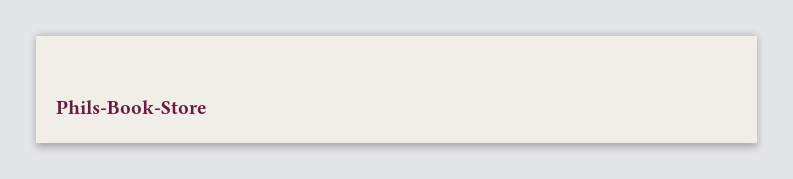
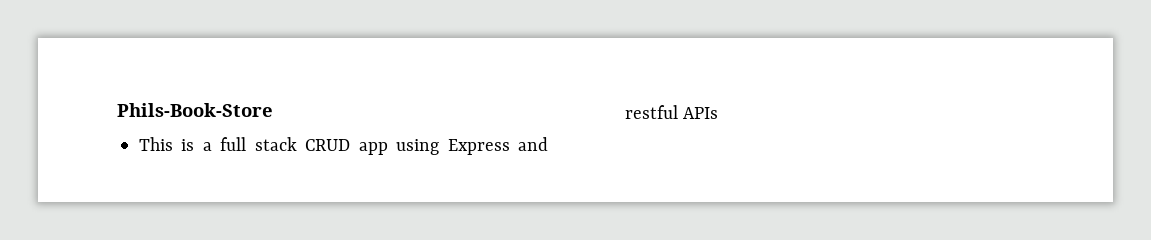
(207, 107) none -> [139,137,548,155] [625,105,719,119] // This is a full stack CRUD app using Express and restful APIs

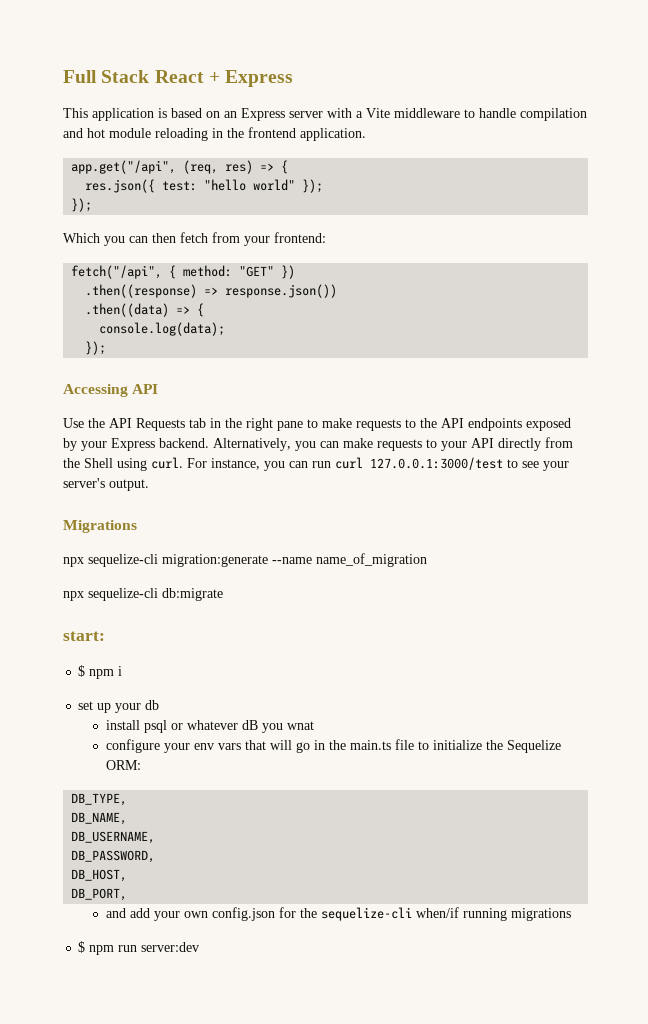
[117,103,273,117] [139,137,548,155] [625,105,719,119] Phils-Book-Store // This is a full stack CRUD app using Express and restful APIs -> [63,70,294,87] [63,108,587,121] [63,127,366,141] [71,160,289,174] [85,179,324,193] [71,198,93,212] [63,232,326,246] [71,265,296,279] [85,284,338,298] [85,303,205,317] [99,322,226,336] [85,341,107,355] [63,384,159,397] [63,418,571,431] [63,437,573,451] [63,457,569,471] [63,478,149,491] [63,520,137,533] [63,553,427,567] [63,588,223,601] [63,631,105,641] [78,665,123,679] [78,700,160,713] [105,720,314,733] [105,739,561,753] [105,760,141,770] [71,793,128,806] [71,812,128,825] [71,831,156,844] [71,850,156,863] [71,869,128,882] [71,888,128,901] [105,907,571,921] [78,941,200,955] Full Stack React + Express // This application is based on an Express server with a Vite middleware to handle compilation and hot module reloading in the frontend application. // app.get("/api", (req, res) => { // res.json({ test: "hello world" }); // }); // Which you can then fetch from your frontend: // fetch("/api", { method: "GET" }) // .then((response) => response.json()) // .then((data) => { // console.log(data); // }); // Accessing API // Use the API Requests tab in the right pane to make requests to the API endpoints exposed by your Express backend. Alternatively, you can make requests to your API directly from the Shell using curl. For instance, you can run curl 127.0.0.1:3000/test to see your server's output. // Migrations // npx sequelize-cli migration:generate --name name_of_migration // npx sequelize-cli db:migrate // start: // $ npm i // set up your db // install psql or whatever dB you wnat // configure your env vars that will go in the main.ts file to initialize the Sequelize ORM: // DB_TYPE, // DB_NAME, // DB_USERNAME, // DB_PASSWORD, // DB_HOST, // DB_PORT, // and add your own config.json for the sequelize-cli when/if running migrations // $ npm run server:dev

